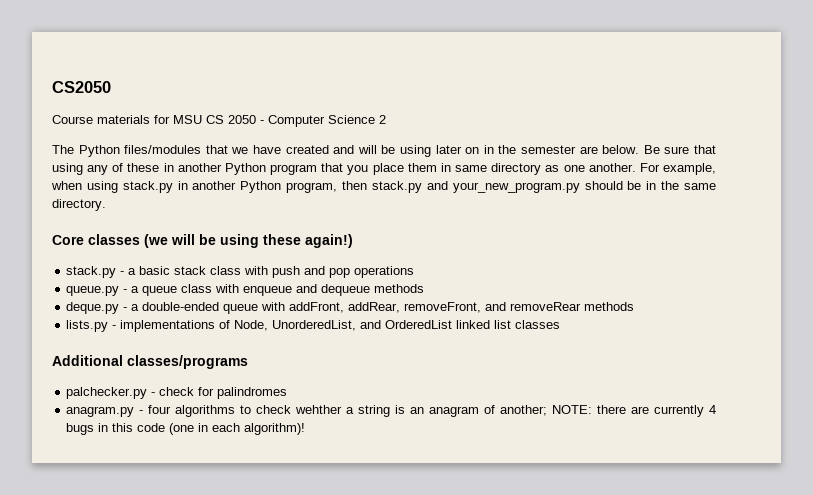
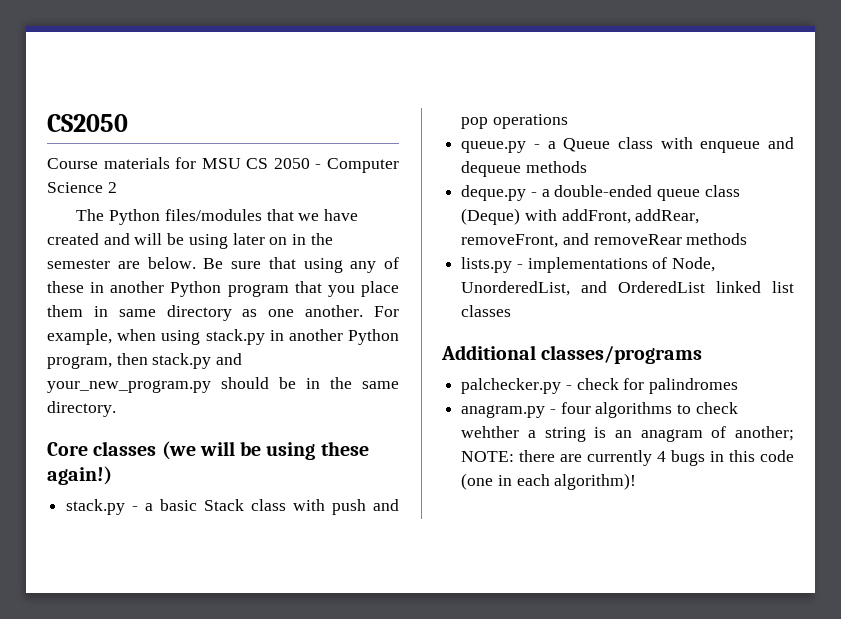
[174,266,207,275] stack -> [204,499,245,511] Stack
[142,286,178,296] queue -> [563,138,611,152] Queue
(259, 309) none -> [704,185,740,197] [461,208,521,225] class (Deque)

